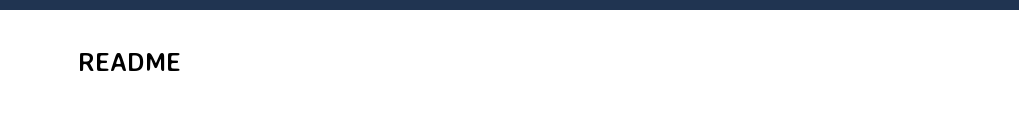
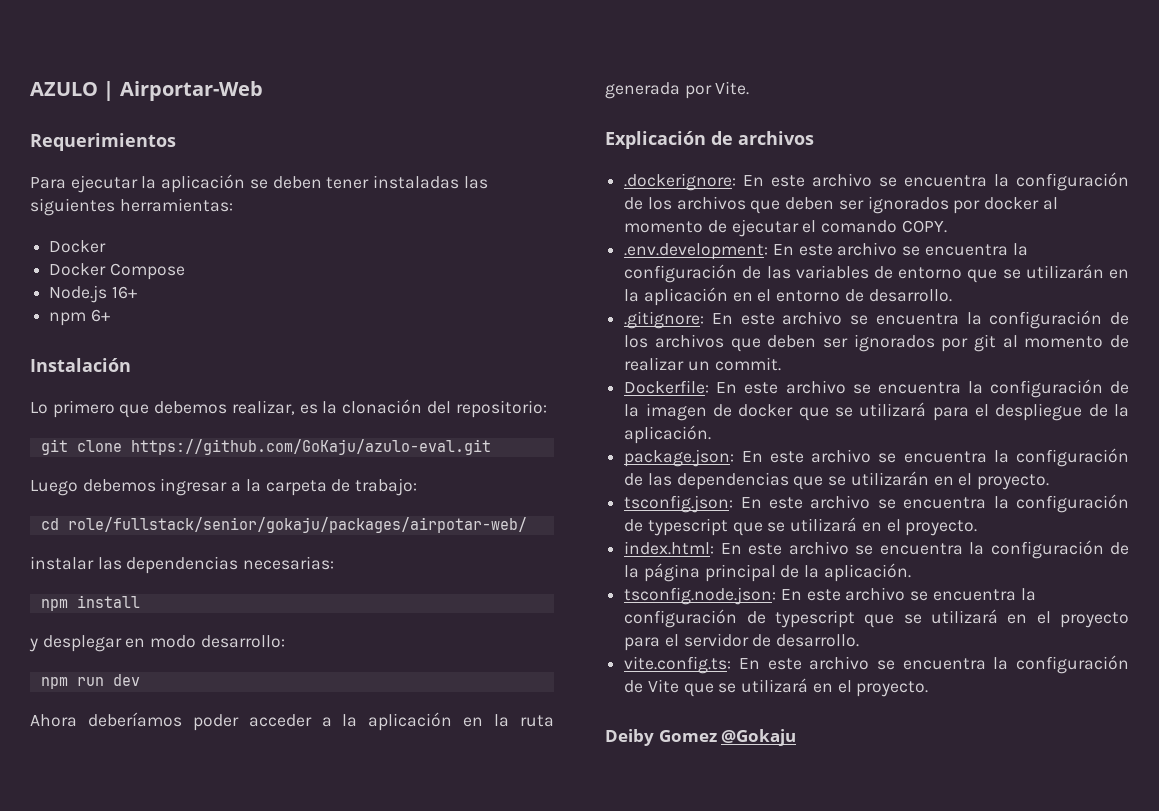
[78,53,181,71] README -> [30,81,263,101] [30,133,176,151] [30,174,488,193] [30,198,233,216] [49,240,107,253] [49,263,185,280] [49,285,137,303] [49,309,110,326] [30,358,131,372] [30,399,547,418] [40,439,491,455] [30,478,418,496] [40,517,527,533] [30,556,335,574] [40,595,140,611] [29,635,285,652] [40,674,140,689] [30,712,555,731] [605,81,750,99] [605,131,814,149] [624,172,1129,191] [624,196,1058,214] [624,219,947,237] [624,242,1028,260] [624,264,1129,283] [624,287,952,306] [624,310,1129,329] [624,334,1129,352] [624,357,781,371] [624,379,1129,398] [624,402,1129,421] [624,425,712,444] [624,448,1129,467] [624,471,1050,490] [624,494,1129,513] [624,517,978,536] [624,540,1129,559] [624,563,911,582] [624,587,1036,605] [624,609,1129,628] [624,633,860,651] [624,655,1129,674] [624,678,929,697] [605,729,797,746] AZULO | Airportar-Web // Requerimientos // Para ejecutar la aplicación se deben tener instaladas las siguientes herramientas: // Docker // Docker Compose // Node.js 16+ // npm 6+ // Instalación // Lo primero que debemos realizar, es la clonación del repositorio: // git clone https://github.com/GoKaju/azulo-eval.git // Luego debemos ingresar a la carpeta de trabajo: // cd role/fullstack/senior/gokaju/packages/airpotar-web/ // instalar las dependencias necesarias: // npm install // y desplegar en modo desarrollo: // npm run dev // Ahora deberíamos poder acceder a la aplicación en la ruta generada por Vite. // Explicación de archivos // .dockerignore: En este archivo se encuentra la configuración de los archivos que deben ser ignorados por docker al momento de ejecutar el comando COPY. // .env.development: En este archivo se encuentra la configuración de las variables de entorno que se utilizarán en la aplicación en el entorno de desarrollo. // .gitignore: En este archivo se encuentra la configuración de los archivos que deben ser ignorados por git al momento de realizar un commit. // Dockerfile: En este archivo se encuentra la configuración de la imagen de docker que se utilizará para el despliegue de la aplicación. // package.json: En este archivo se encuentra la configuración de las dependencias que se utilizarán en el proyecto. // tsconfig.json: En este archivo se encuentra la configuración de typescript que se utilizará en el proyecto. // index.html: En este archivo se encuentra la configuración de la página principal de la aplicación. // tsconfig.node.json: En este archivo se encuentra la configuración de typescript que se utilizará en el proyecto para el servidor de desarrollo. // vite.config.ts: En este archivo se encuentra la configuración de Vite que se utilizará en el proyecto. // Deiby Gomez @Gokaju

